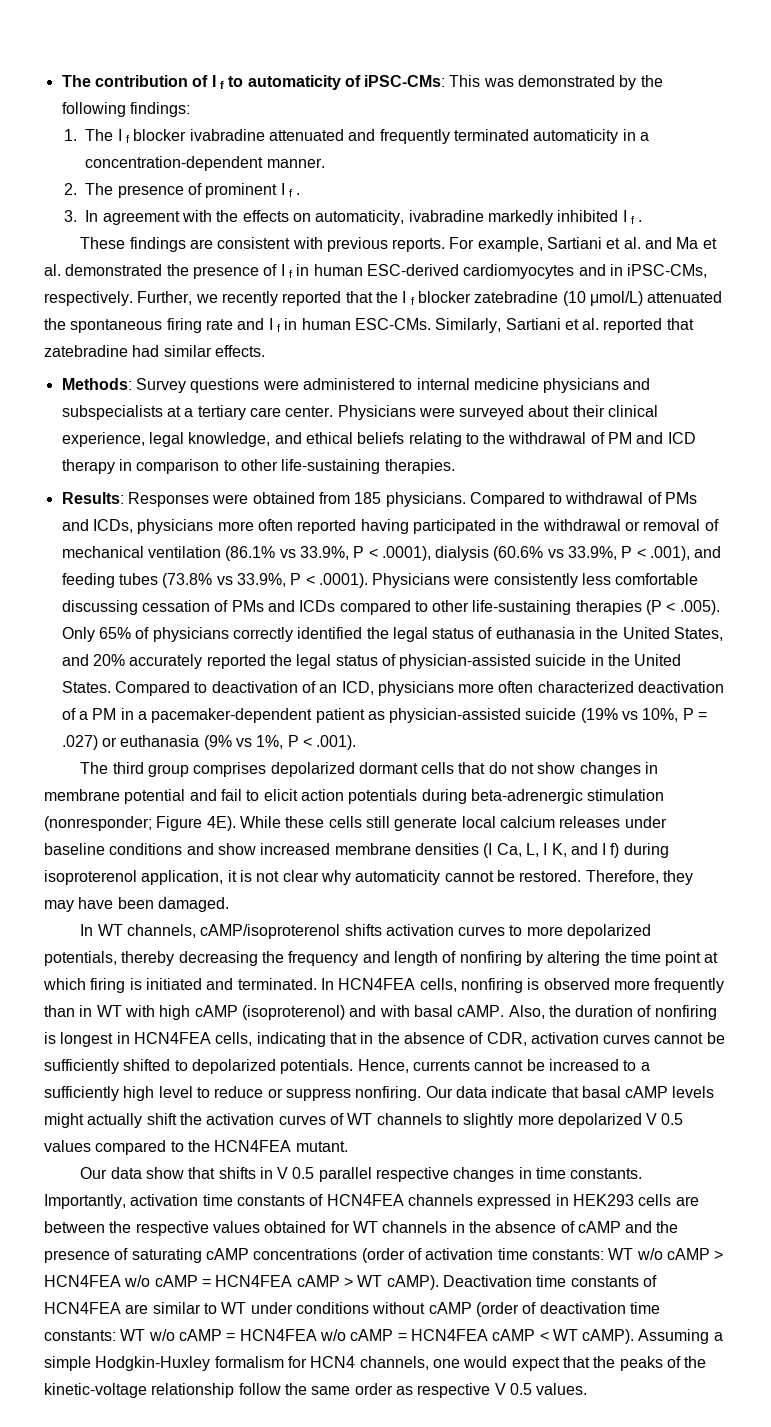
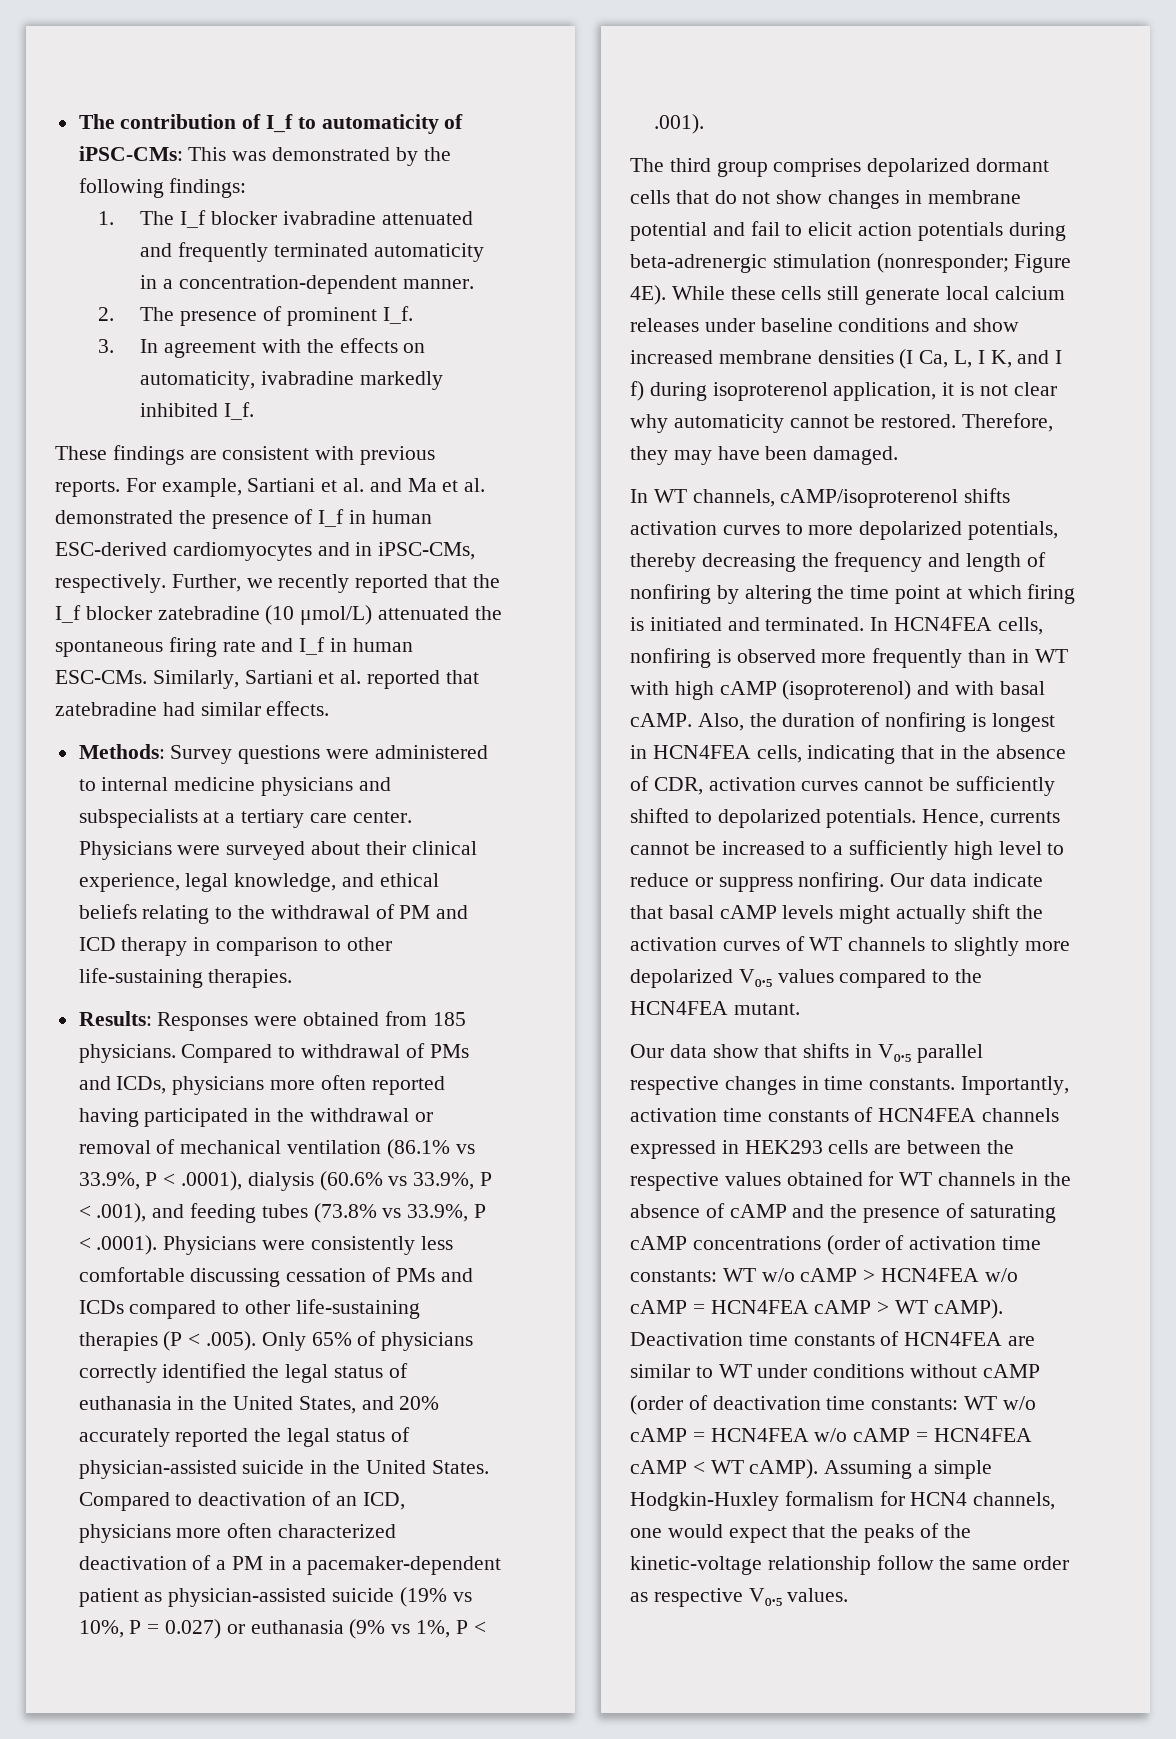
[211,75,224,89] I f -> [266,114,294,133] I_f
[117,129,131,143] I f -> [180,210,207,228] I_f
[280,183,301,197] I f . -> [382,306,413,324] I_f.
[622,210,643,224] I f . -> [224,402,255,420] I_f.
[280,264,293,278] I f -> [318,509,345,527] I_f
[402,291,415,305] I f -> [55,605,81,623] I_f
[268,318,281,332] I f -> [299,637,326,655] I_f
[61,735,98,750] .027) -> [165,1619,222,1639] 0.027)
[646,1113,684,1125] V 0.5 -> [738,969,772,987] V₀.₅
[277,1167,315,1179] V 0.5 -> [877,1044,911,1062] V₀.₅
[494,1383,532,1395] V 0.5 -> [748,1588,782,1606] V₀.₅

